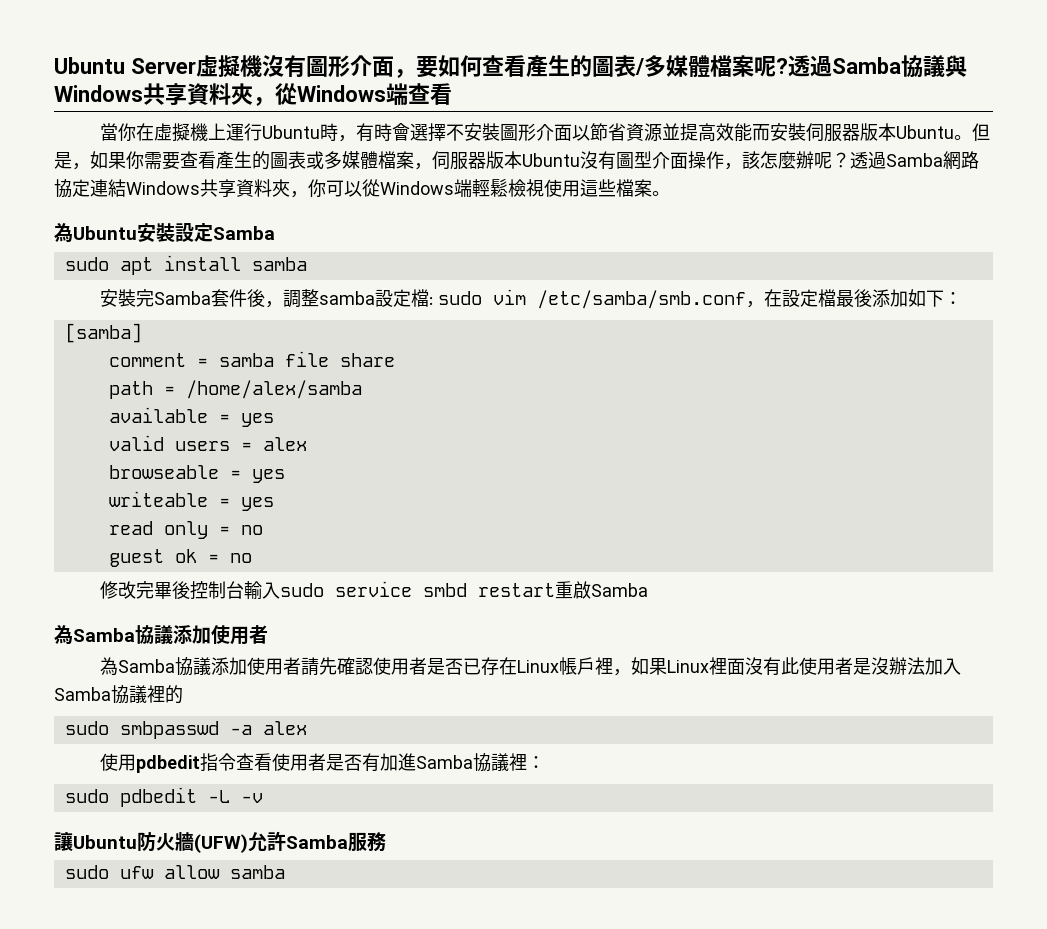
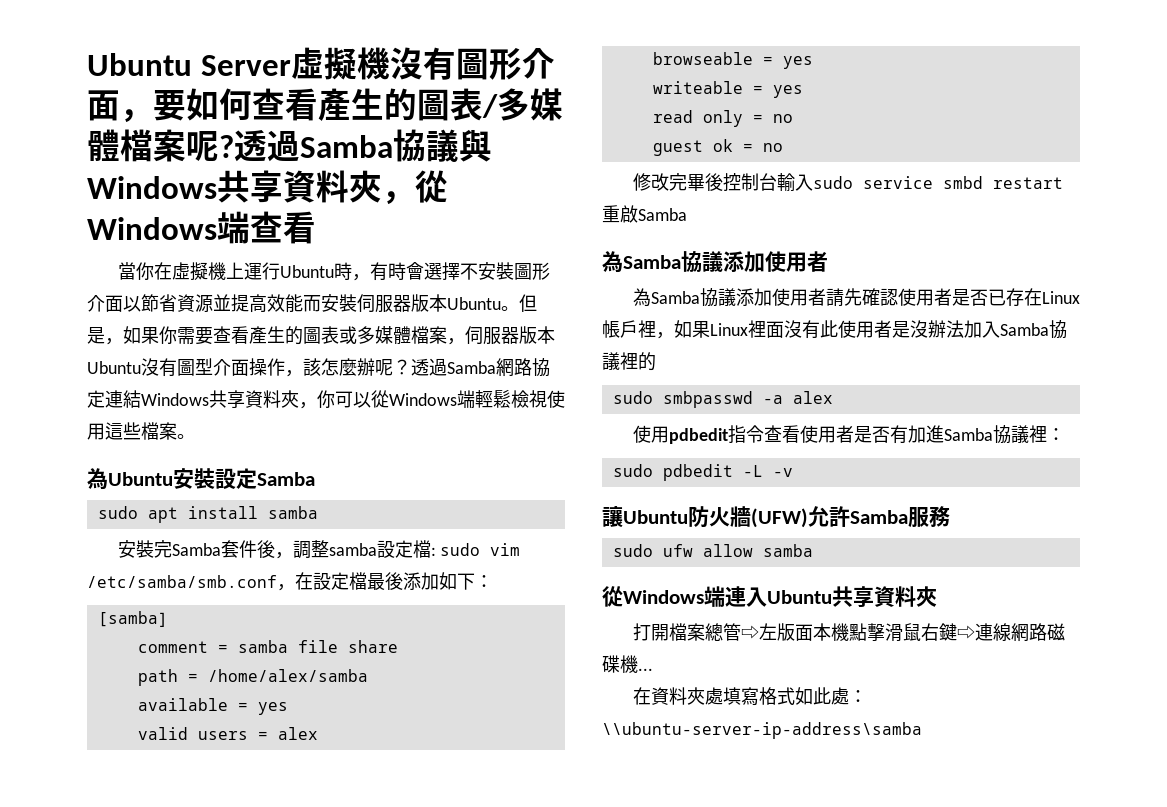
(285, 872) none -> [602,586,937,607] [632,623,1065,642] [602,655,653,673] [632,687,867,706] [602,722,922,739] // 從Windows端連入Ubuntu共享資料夾 // 打開檔案總管⇨左版面本機點擊滑鼠右鍵⇨連線網路磁碟機... // 在資料夾處填寫格式如此處：\\ubuntu-server-ip-address\samba

